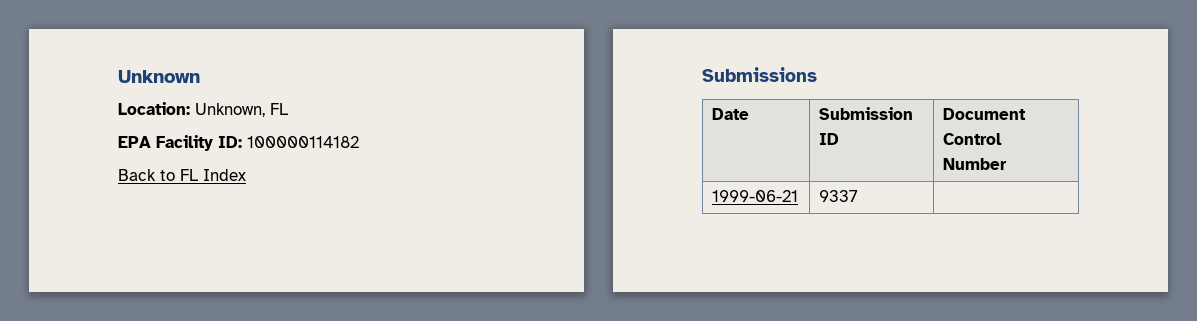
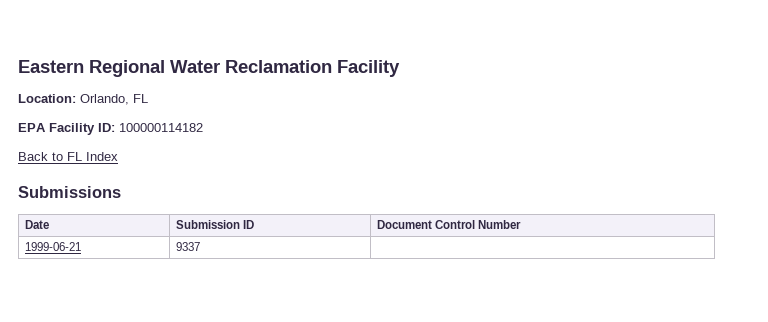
[118,70,200,83] Unknown -> [18,60,400,77] Eastern Regional Water Reclamation Facility
[195,103,265,117] Unknown, -> [80,94,129,105] Orlando,

